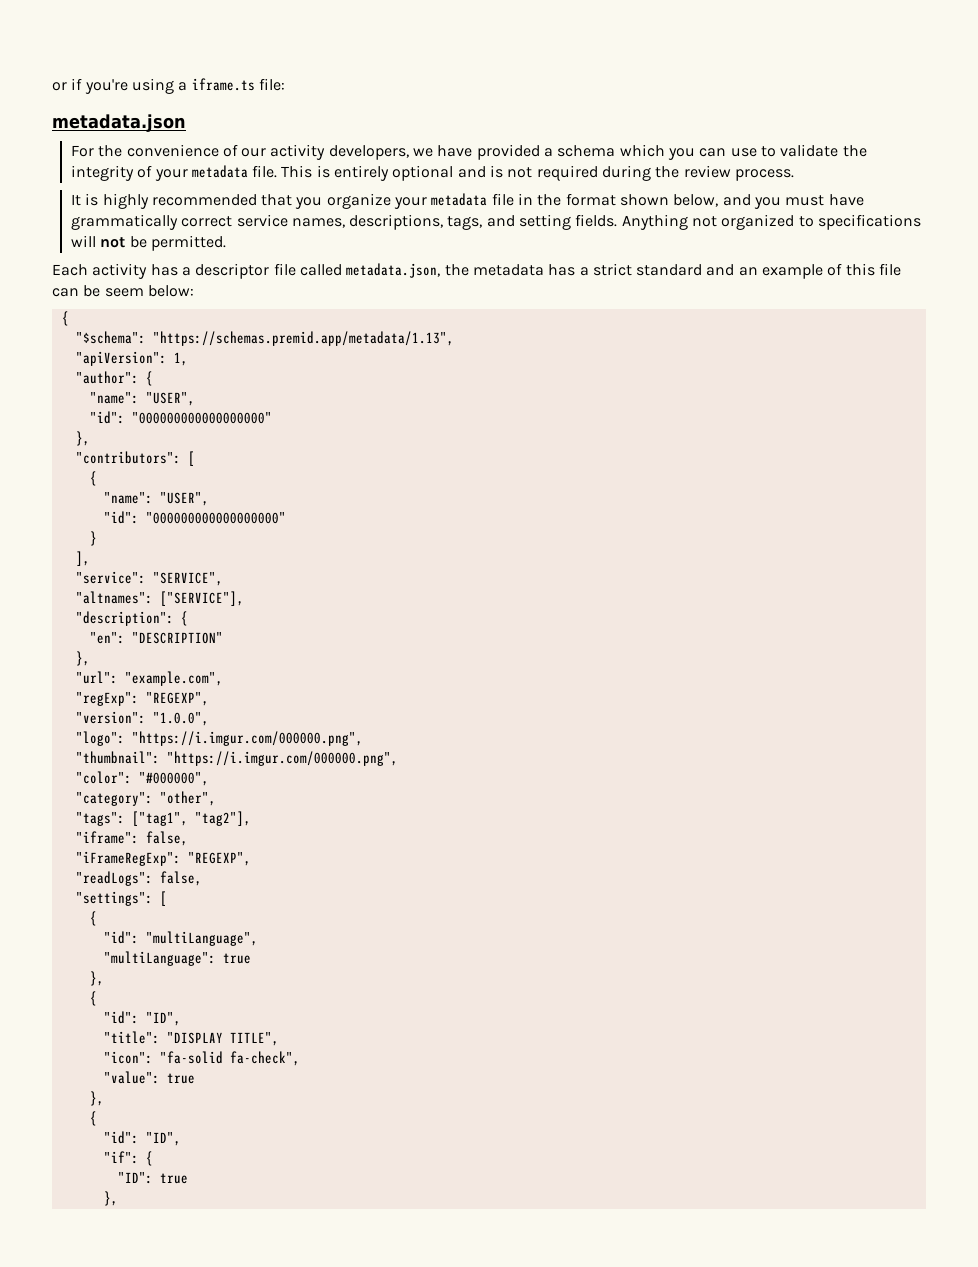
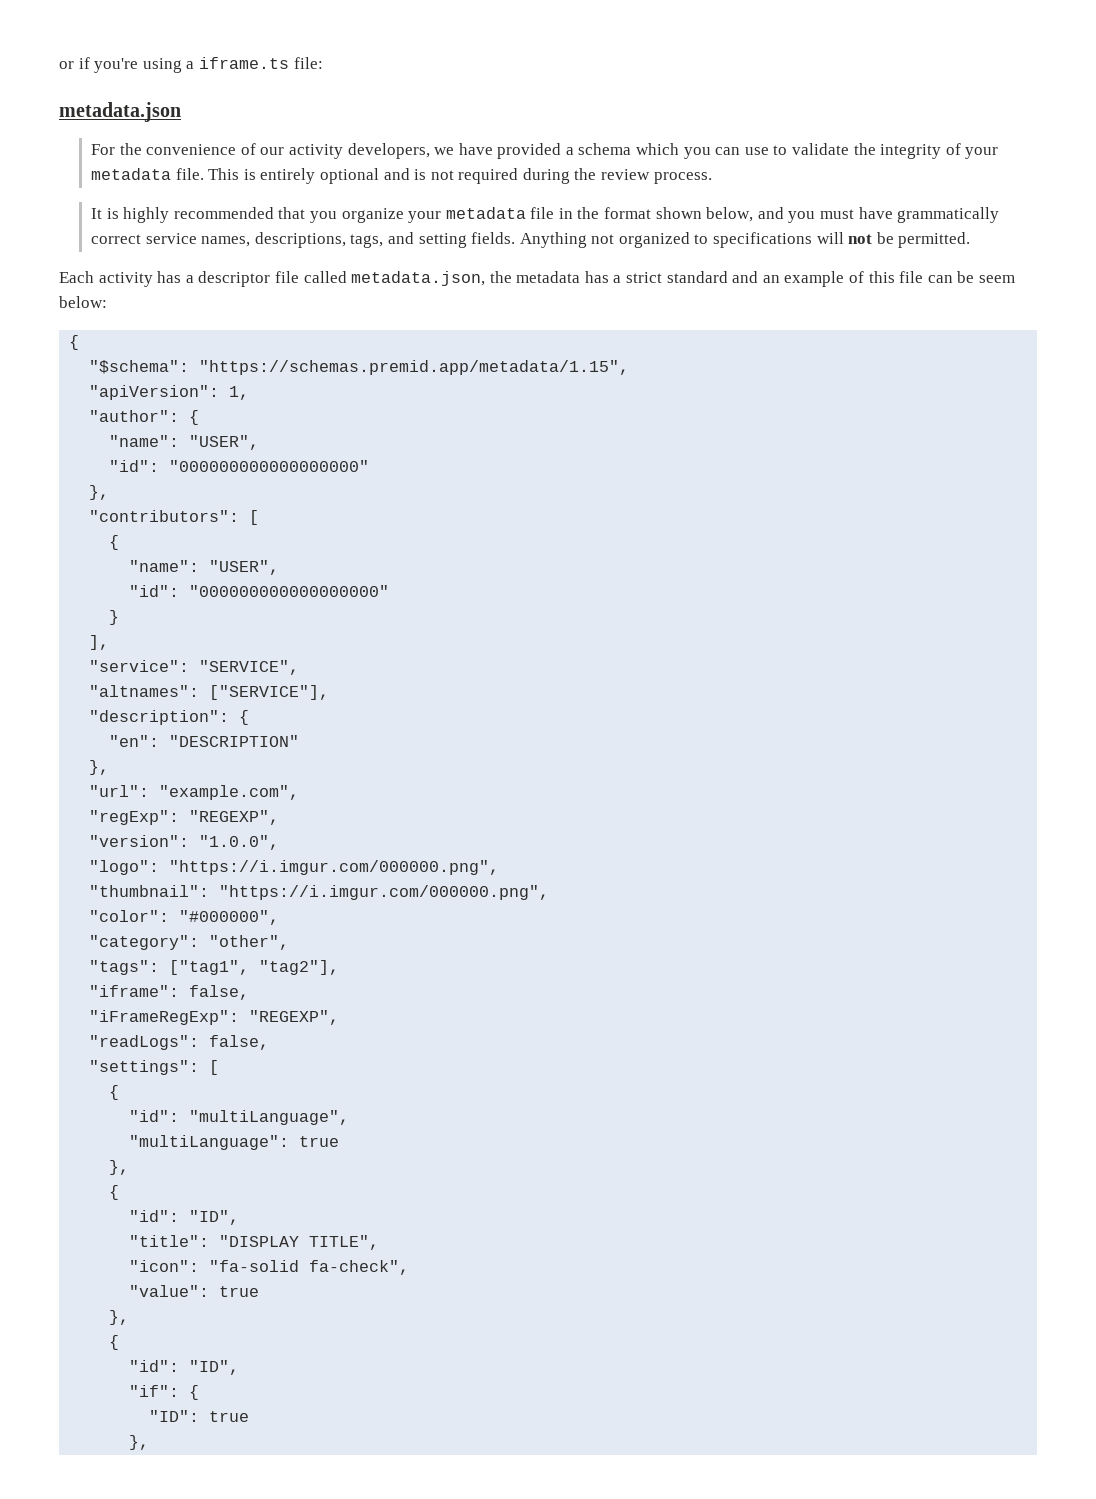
[152,331,454,346] "https://schemas.premid.app/metadata/1.13", -> [199,360,630,375] "https://schemas.premid.app/metadata/1.15",

